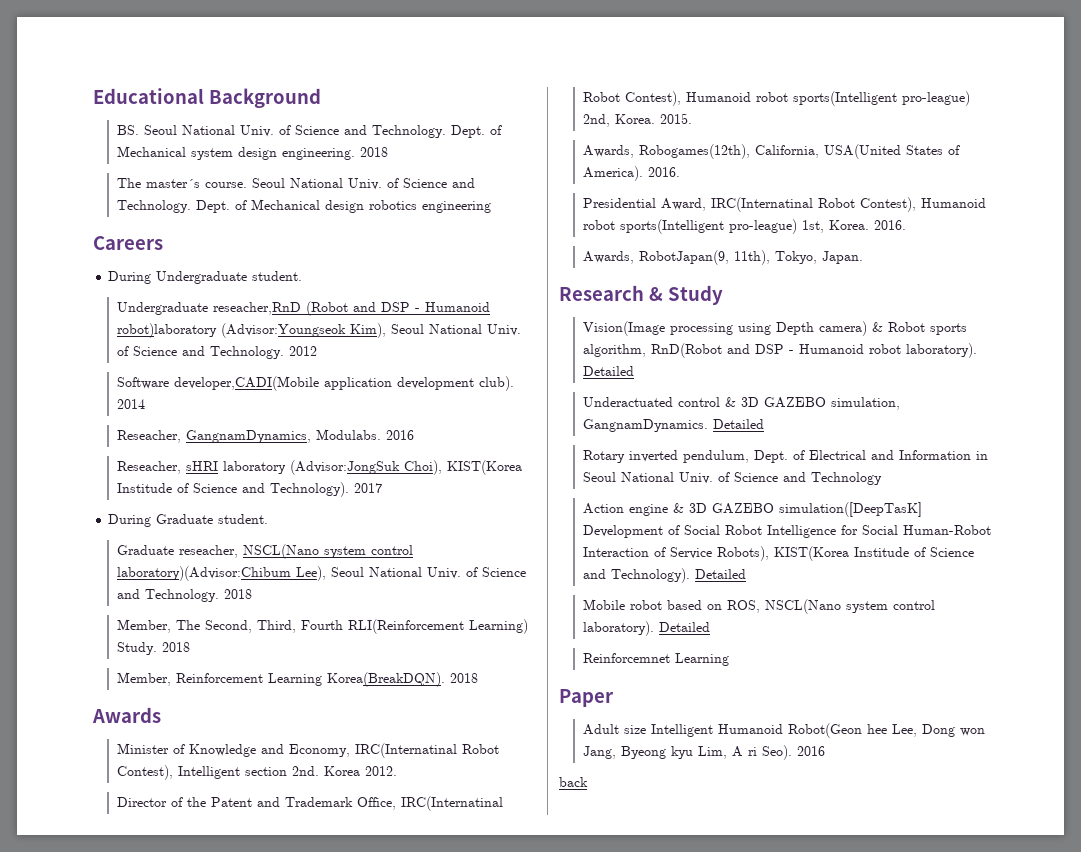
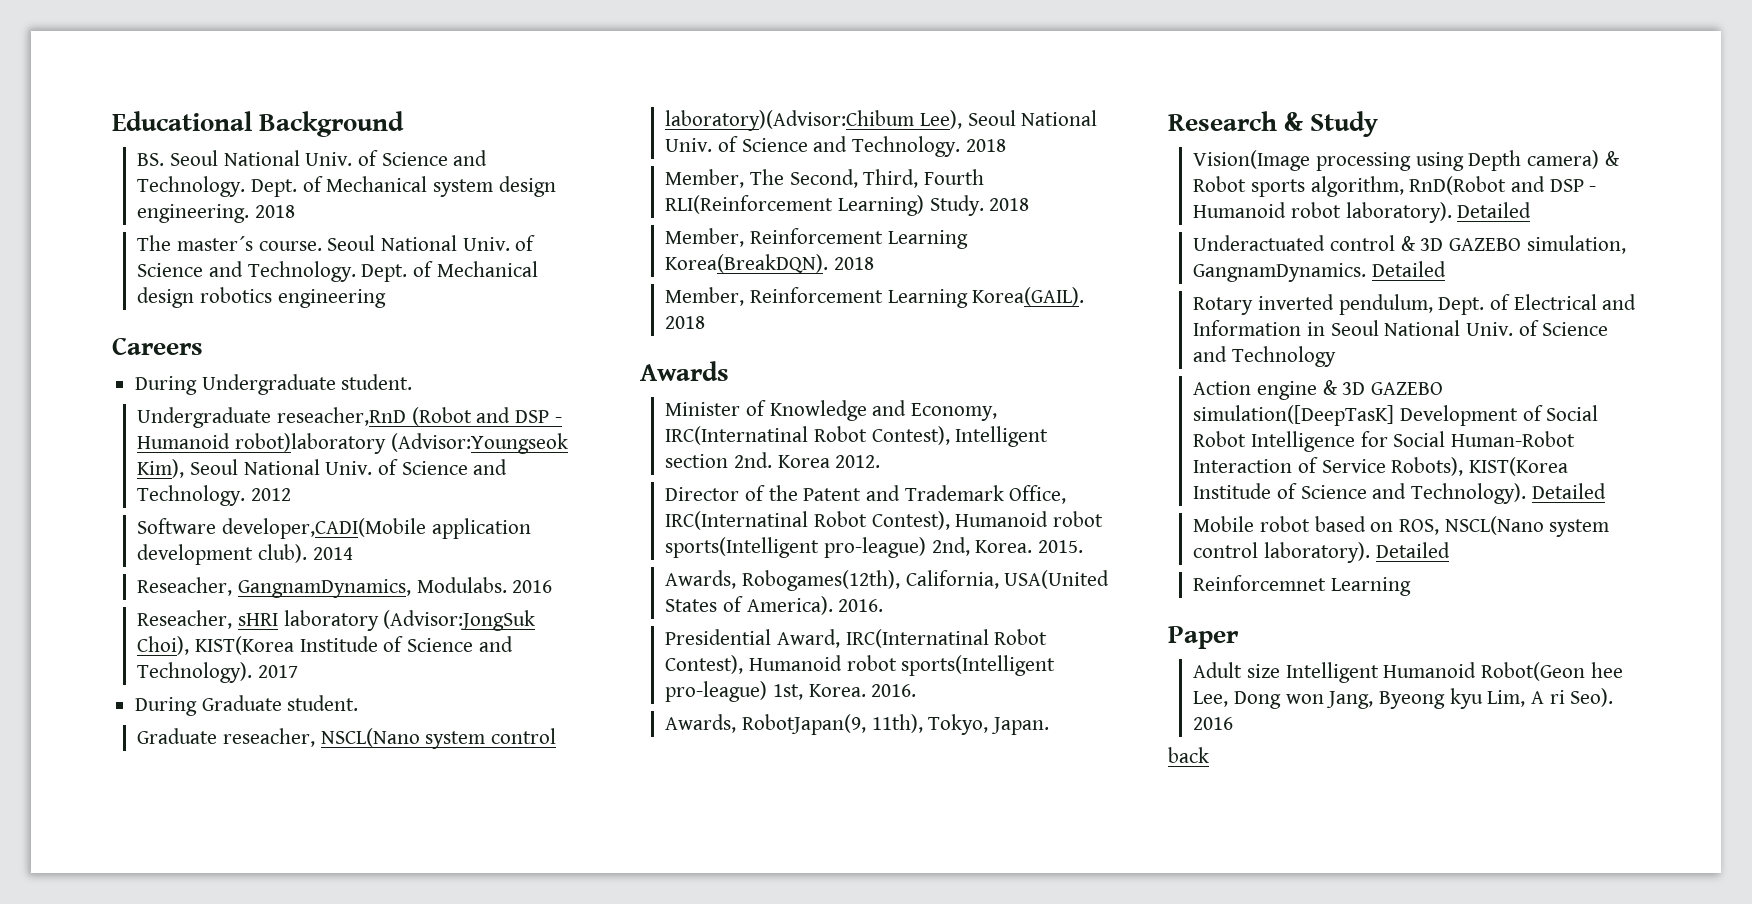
(478, 678) none -> [665,287,1085,308] [665,316,706,329] // Member, Reinforcement Learning Korea(GAIL). 2018

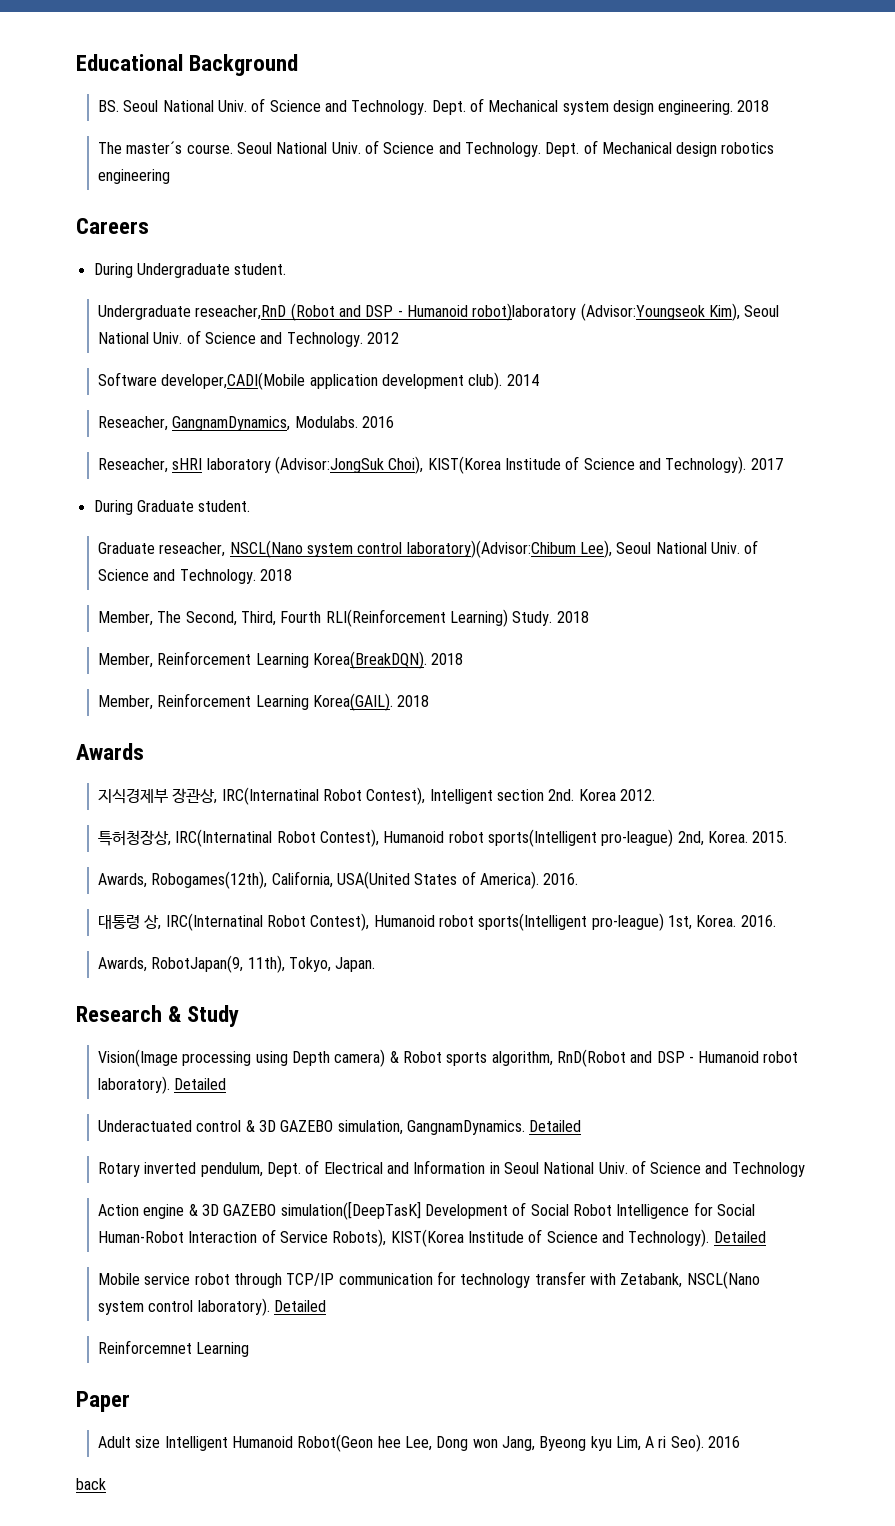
[665,400,997,421] Minister of Knowledge and Economy, -> [97,788,218,804] 지식경제부 장관상,
[665,485,1067,504] Director of the Patent and Trademark Office, -> [97,830,171,846] 특허청장상,
[665,629,840,648] Presidential Award, -> [97,915,162,930] 대통령 상,
[1259,516,1439,535] robot based on ROS, -> [144,1271,683,1288] service robot through TCP/IP communication for technology transfer with Zetabank,

